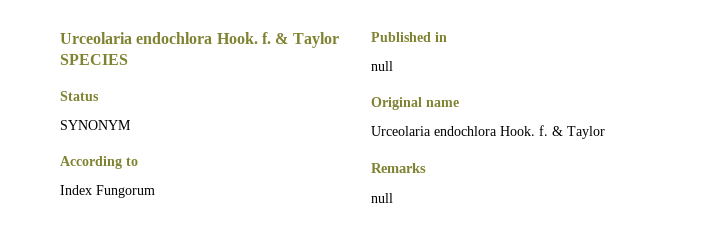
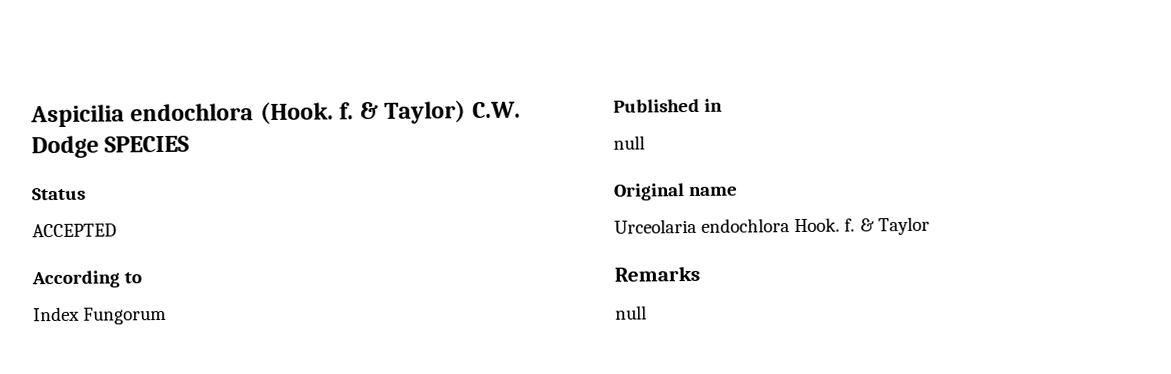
[60,32,339,48] Urceolaria endochlora Hook. f. & Taylor -> [30,100,521,128] [31,135,99,159] Aspicilia endochlora (Hook. f. & Taylor) C.W. Dodge
[60,120,131,130] SYNONYM -> [32,223,117,238] ACCEPTED

